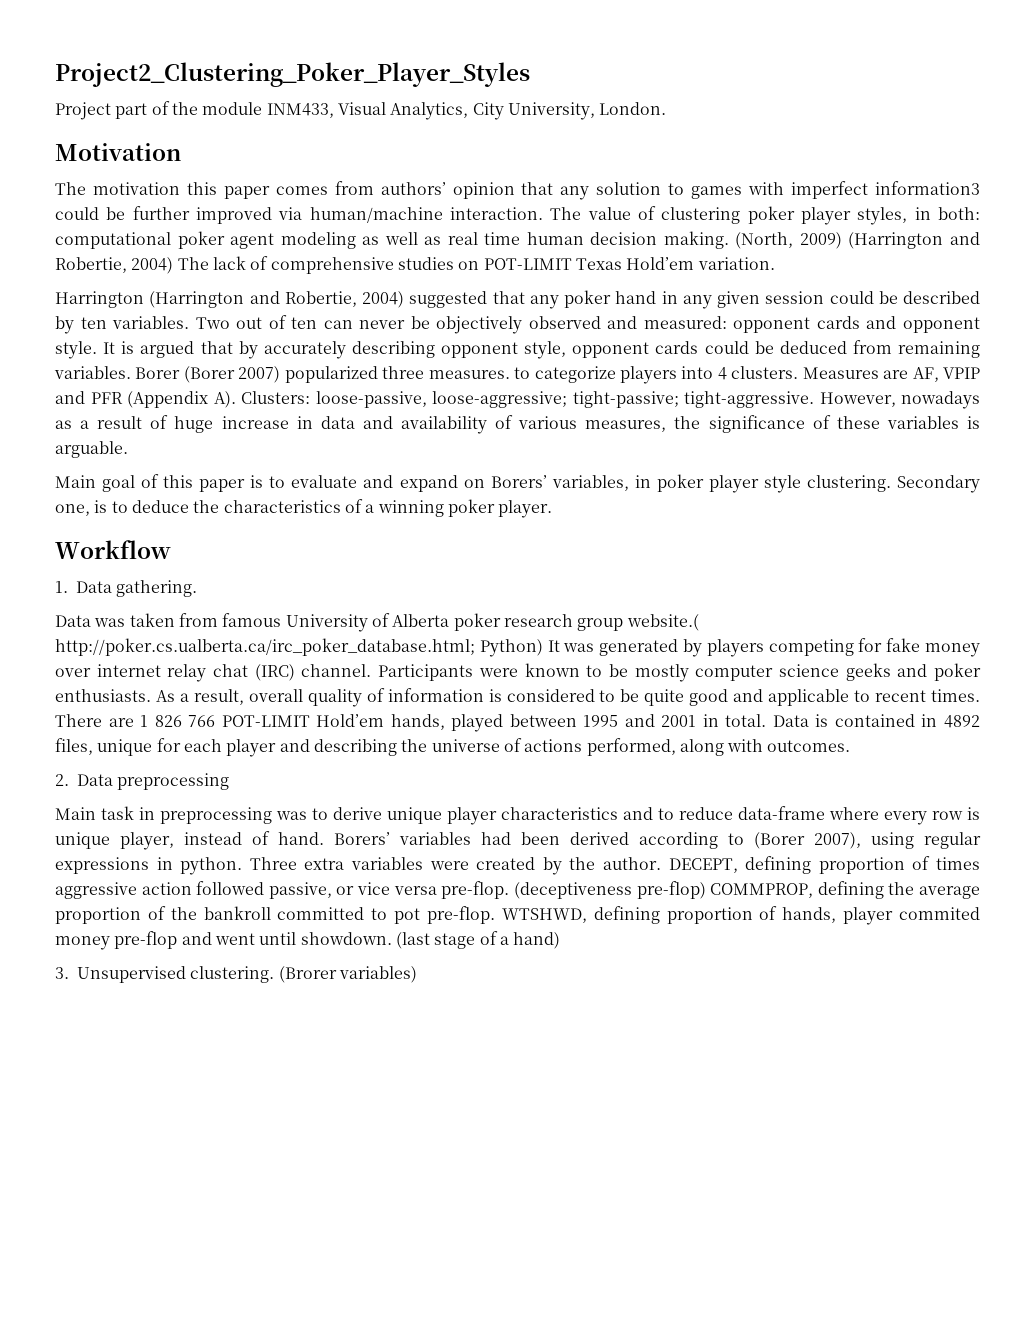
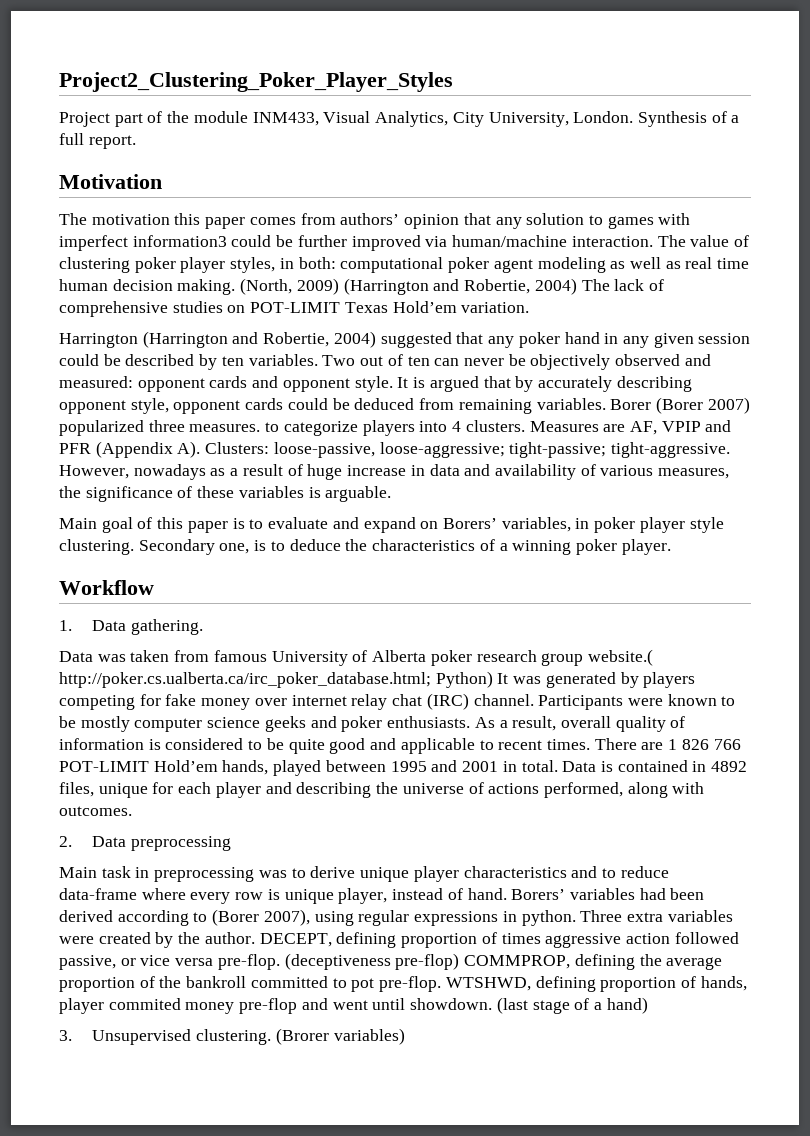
(667, 108) none -> [637,111,740,127] [59,133,136,149] Synthesis of a full report.

